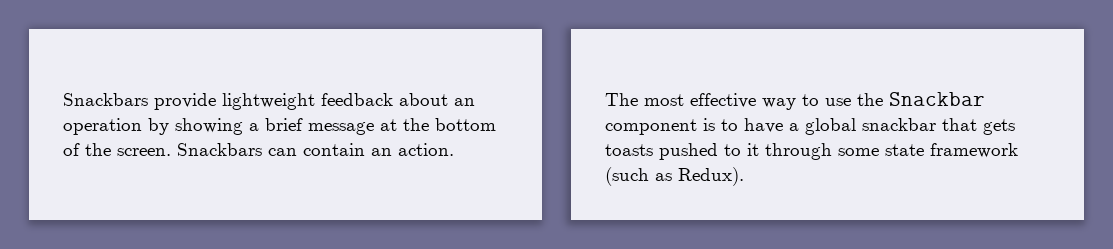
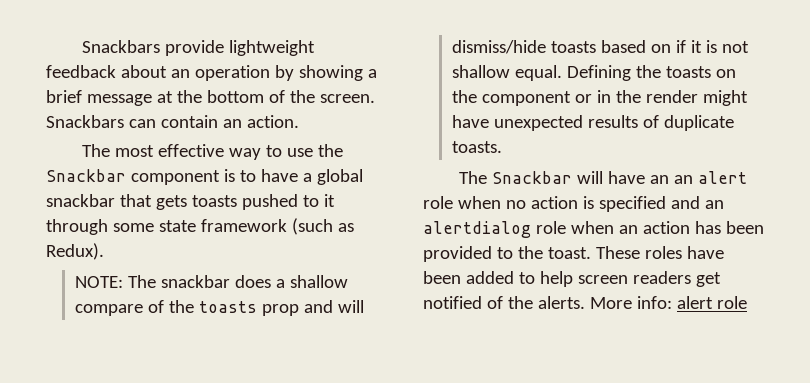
(744, 176) none -> [74,275,348,288] [74,300,364,316] [451,40,749,54] [451,65,736,81] [451,90,748,106] [451,115,734,131] [451,141,502,153] [459,171,747,184] [423,196,724,212] [423,221,764,238] [423,246,724,262] [423,271,721,287] [423,296,747,309] // NOTE: The snackbar does a shallow compare of the toasts prop and will dismiss/hide toasts based on if it is not shallow equal. Defining the toasts on the component or in the render might have unexpected results of duplicate toasts. // The Snackbar will have an an alert role when no action is specified and an alertdialog role when an action has been provided to the toast. These roles have been added to help screen readers get notified of the alerts. More info: alert role

